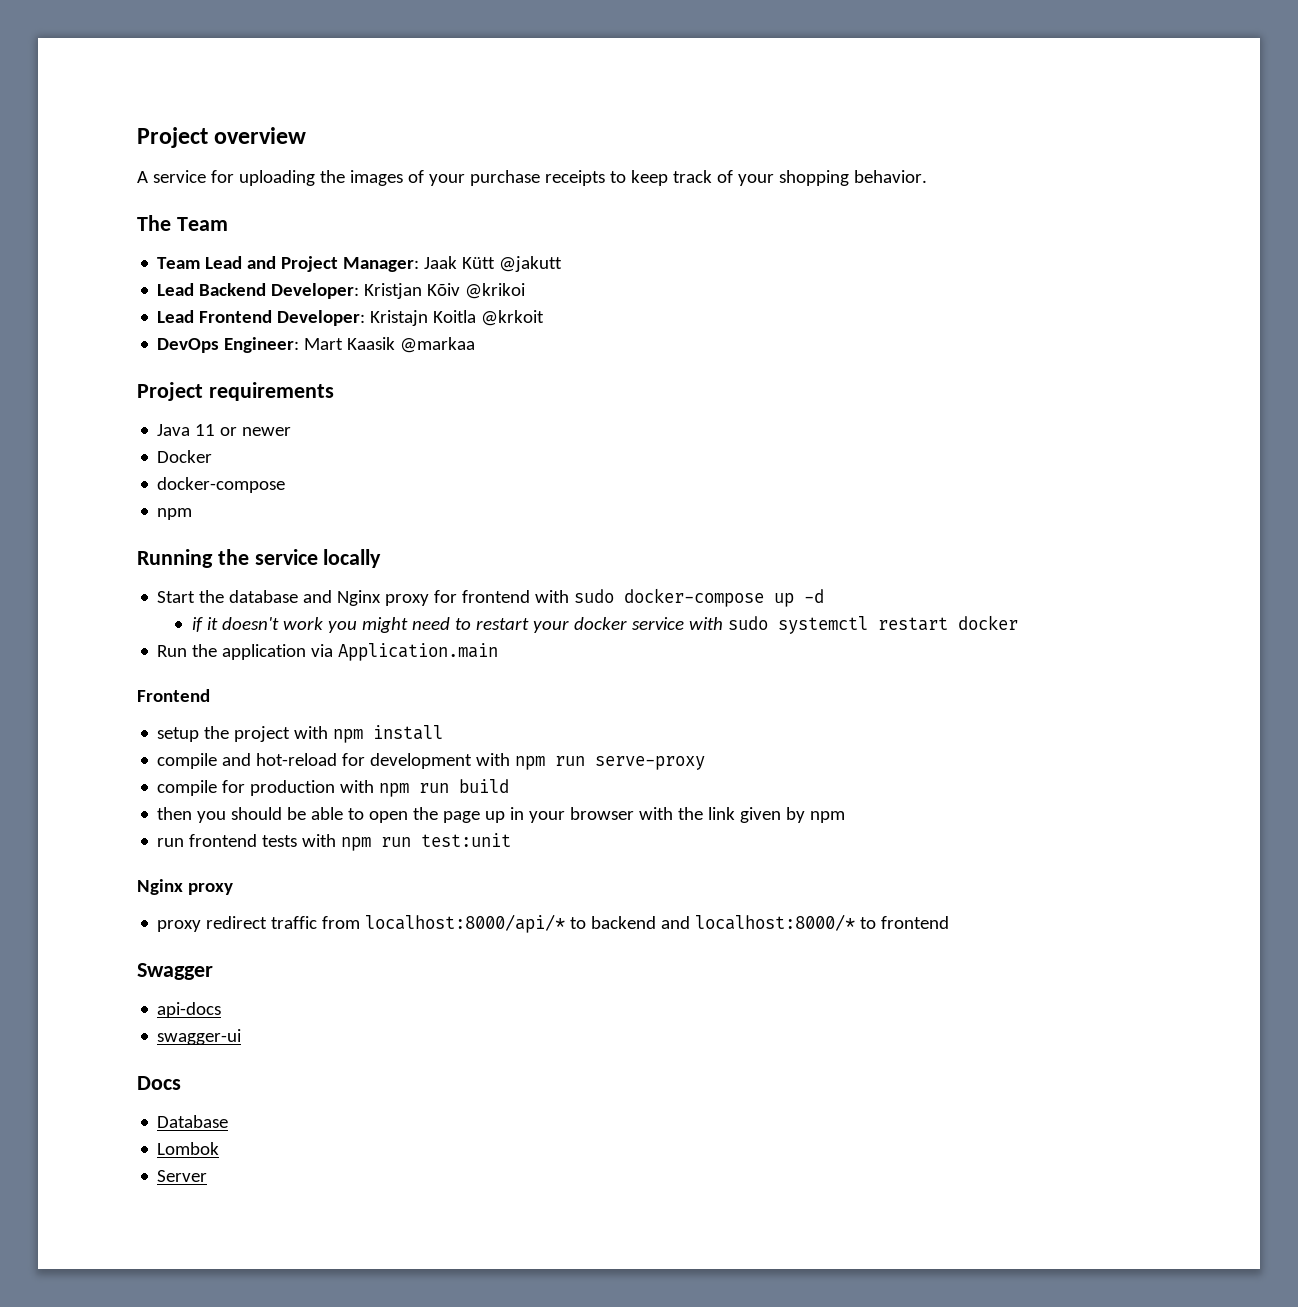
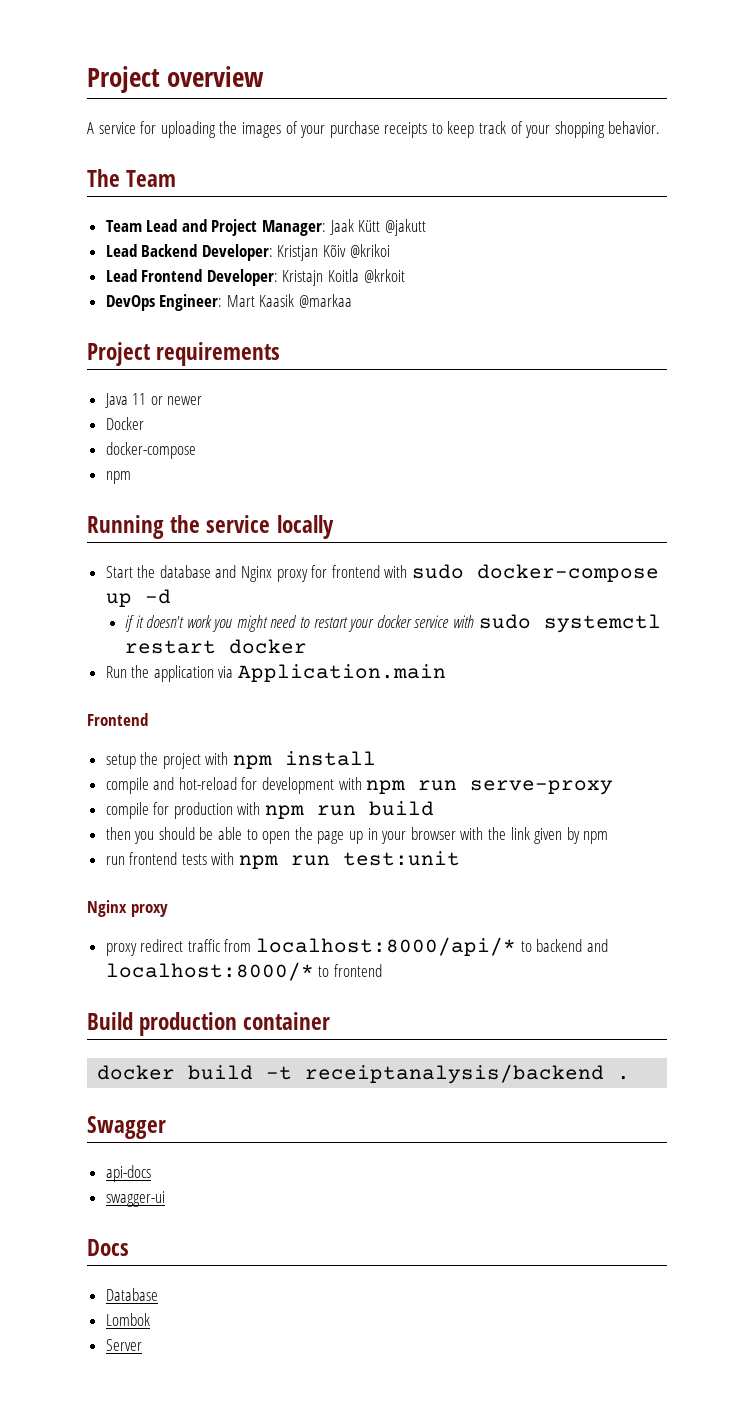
(950, 922) none -> [87,1012,331,1036] [97,1064,631,1084] // Build production container // docker build -t receiptanalysis/backend .

